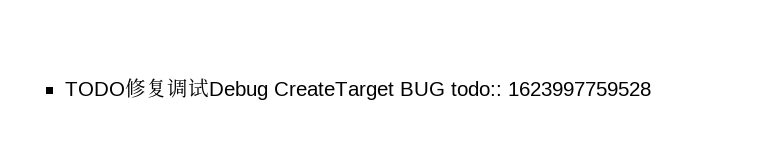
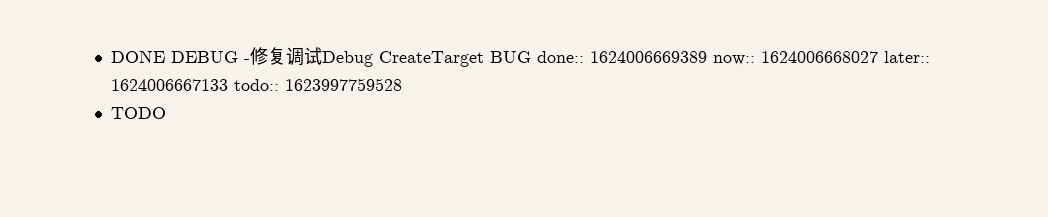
[64,82,125,96] TODO -> [110,50,250,63] DONE DEBUG -
(445, 89) none -> [536,51,930,65] [110,79,228,91] done:: 1624006669389 now:: 1624006668027 later:: 1624006667133
(651, 89) none -> [110,107,166,119] // TODO

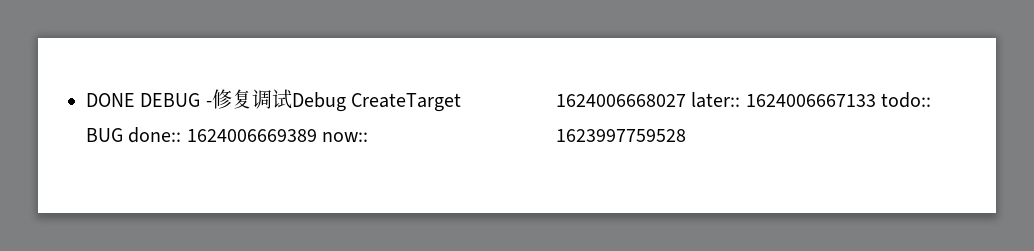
[110,107,166,119] // TODO -> (686, 135) none

